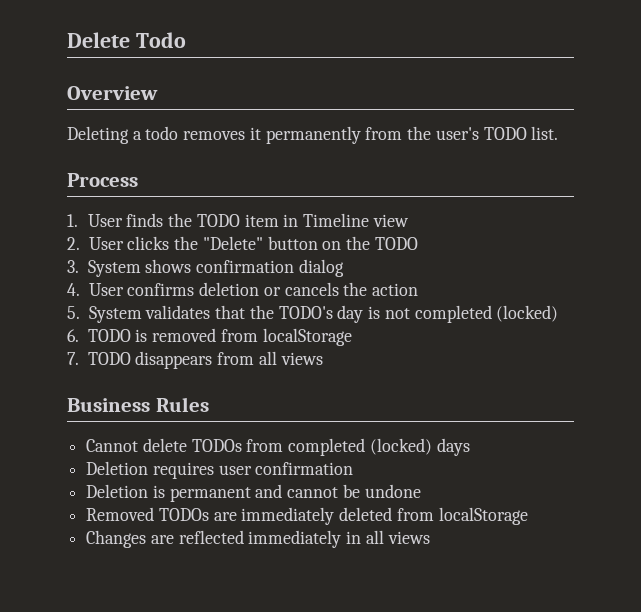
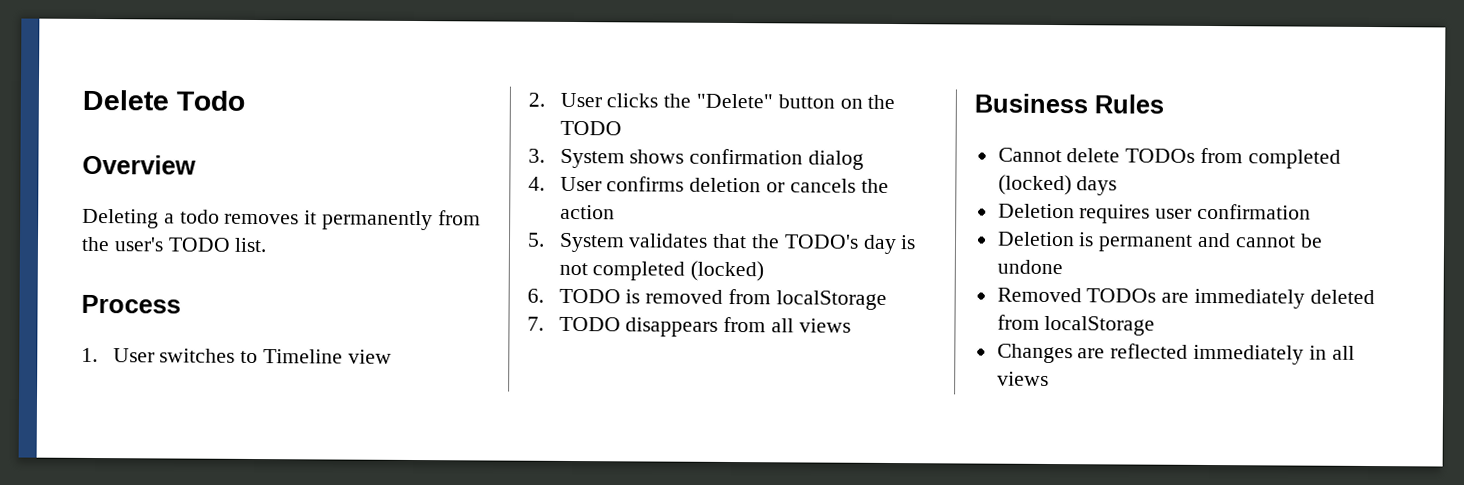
[126,213,299,227] finds the TODO item in -> [159,348,259,364] switches to

